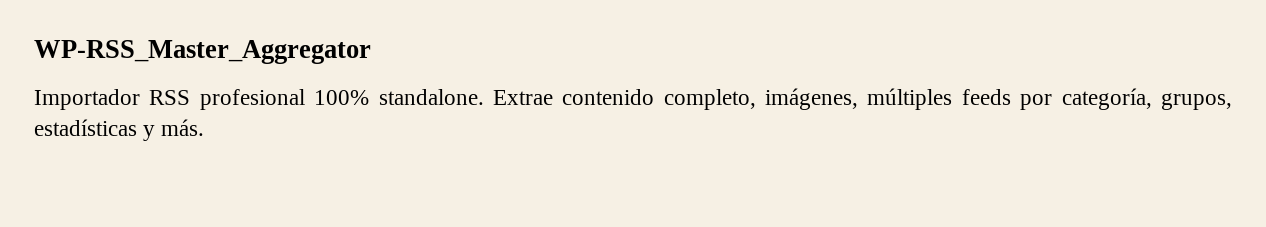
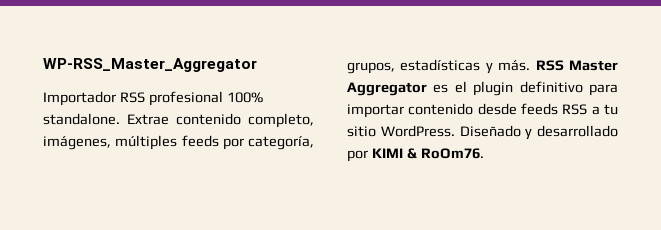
(205, 127) none -> [535,60,618,71] [347,81,618,96] [347,103,618,118] [347,125,618,140] [347,148,484,162] RSS Master Aggregator es el plugin definitivo para importar contenido desde feeds RSS a tu sitio WordPress. Diseñado y desarrollado por KIMI & RoOm76.

